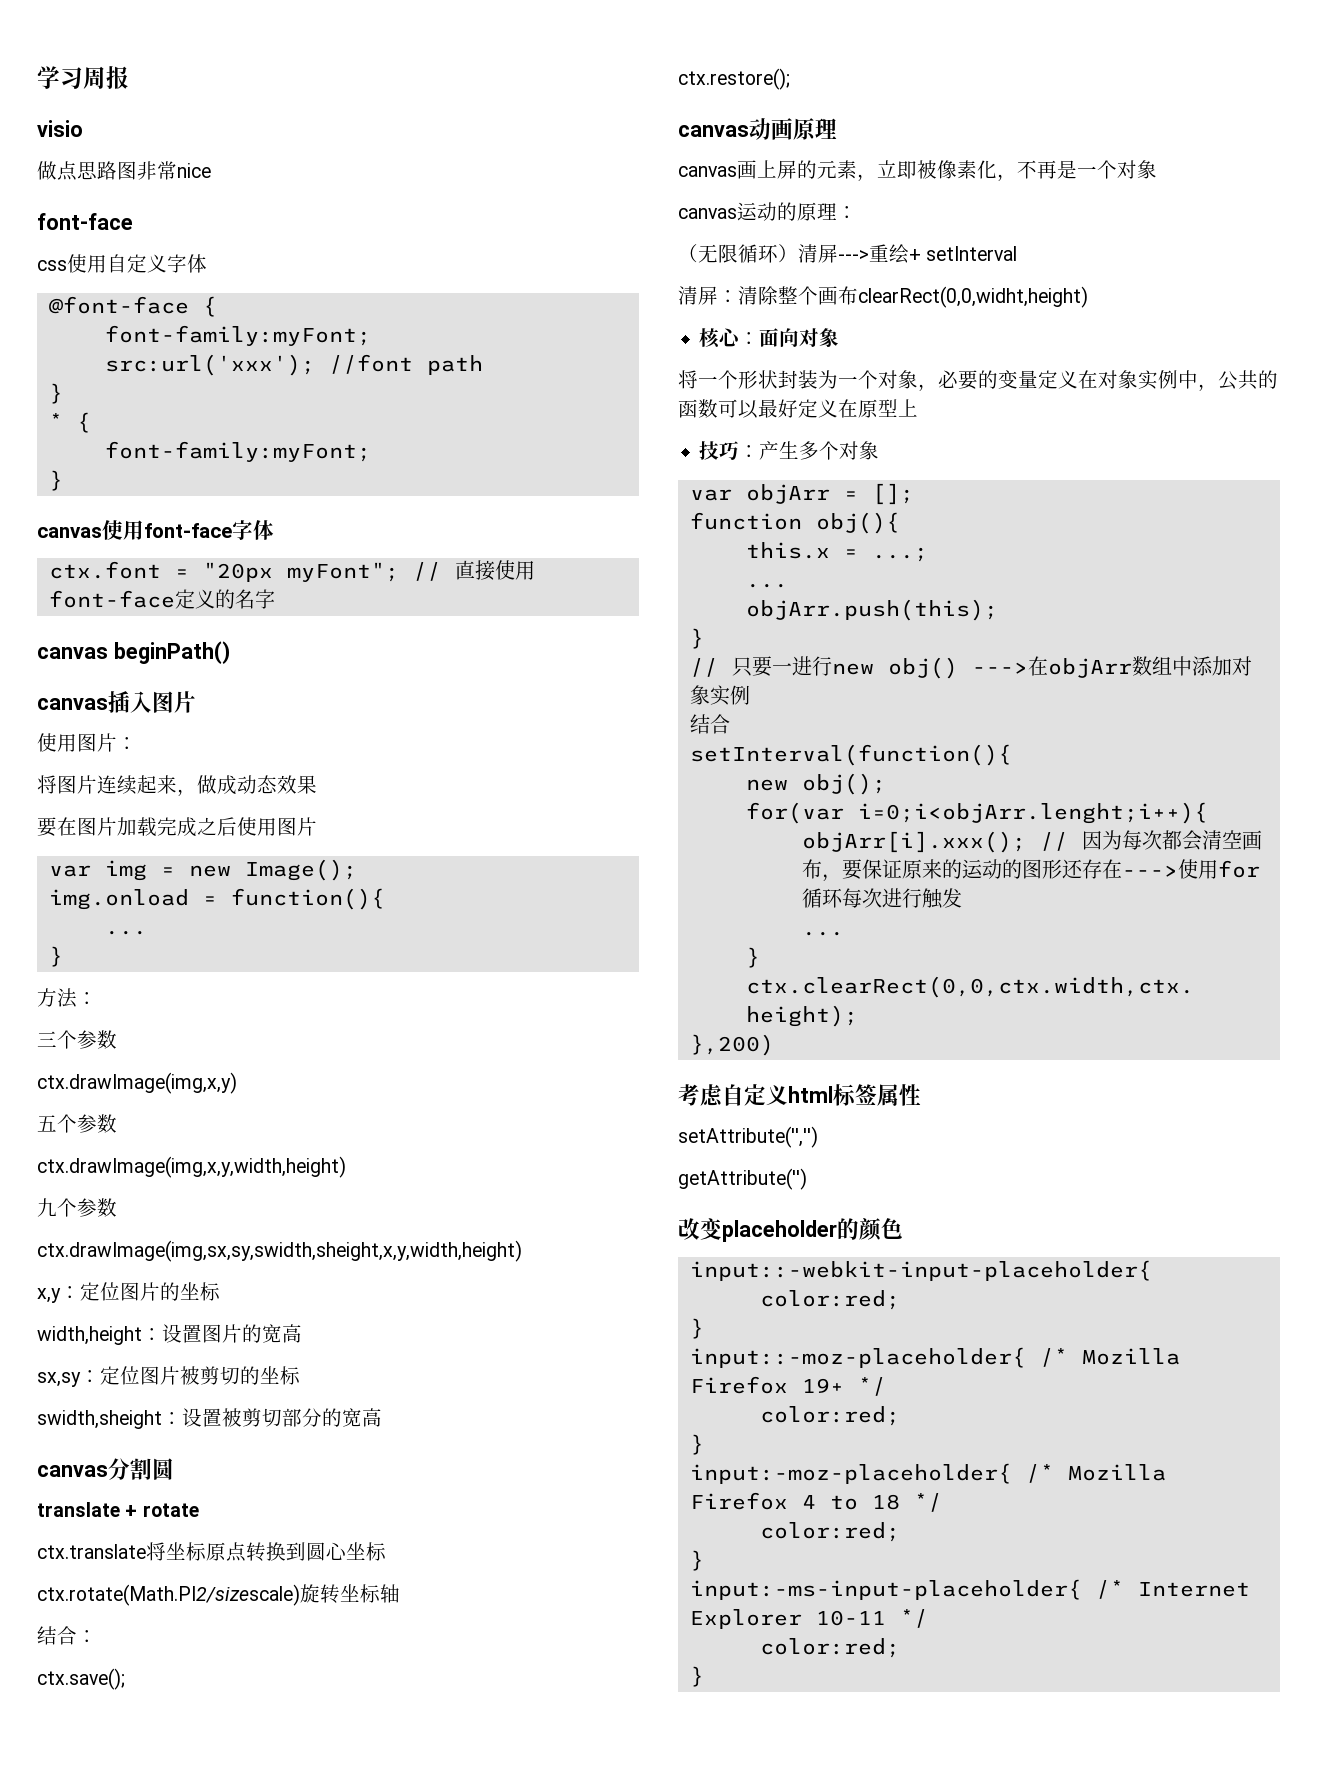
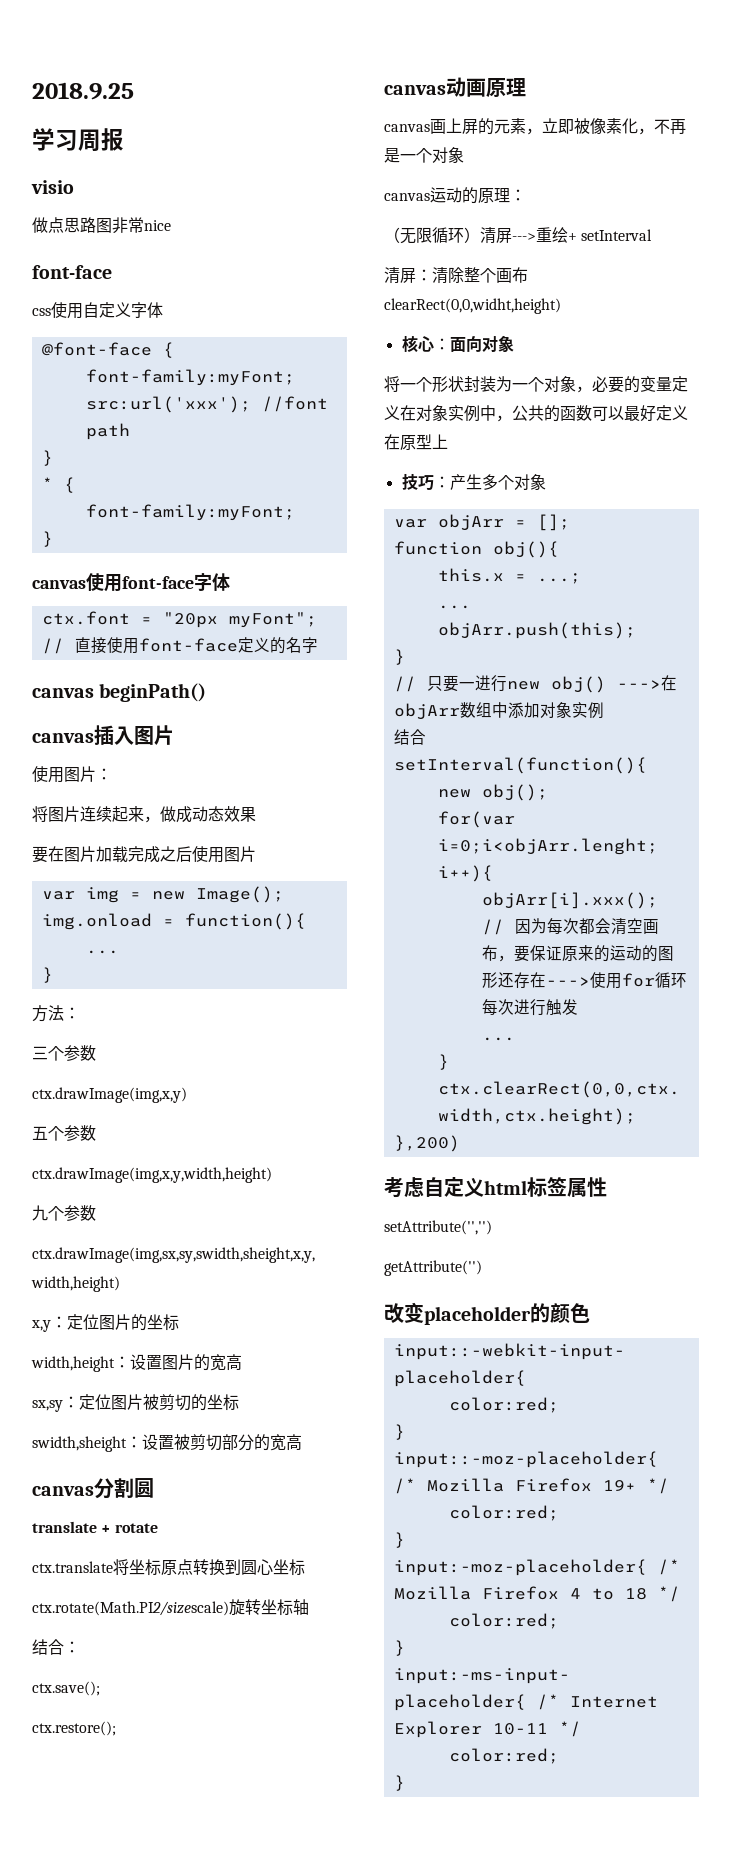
(37, 77) none -> [32,82,134,100] 2018.9.25 //

